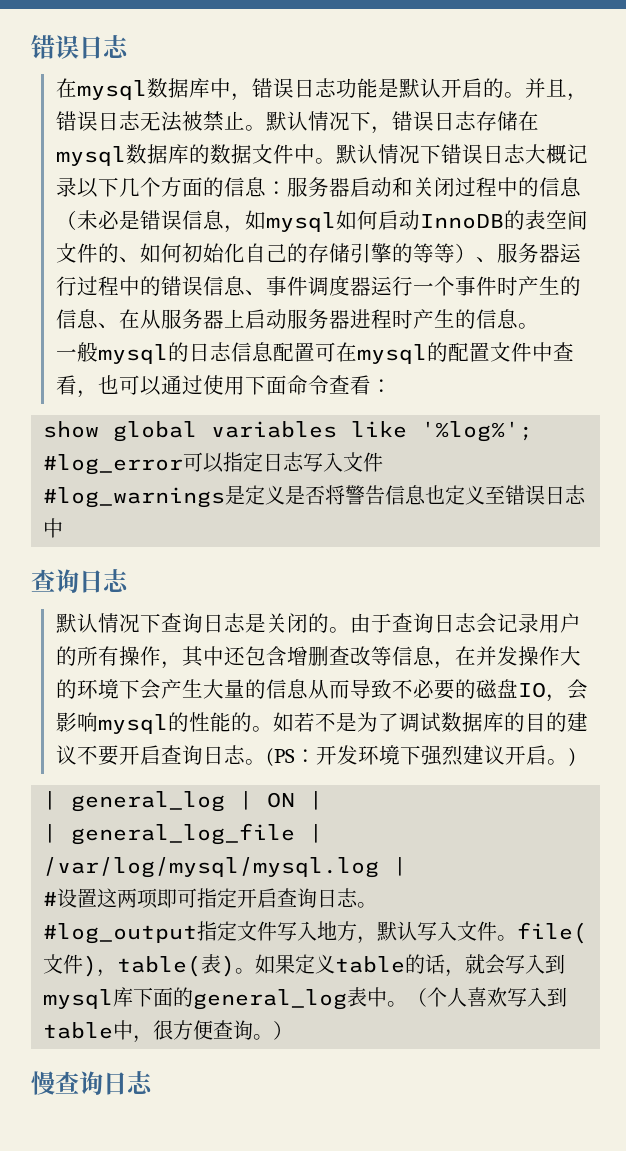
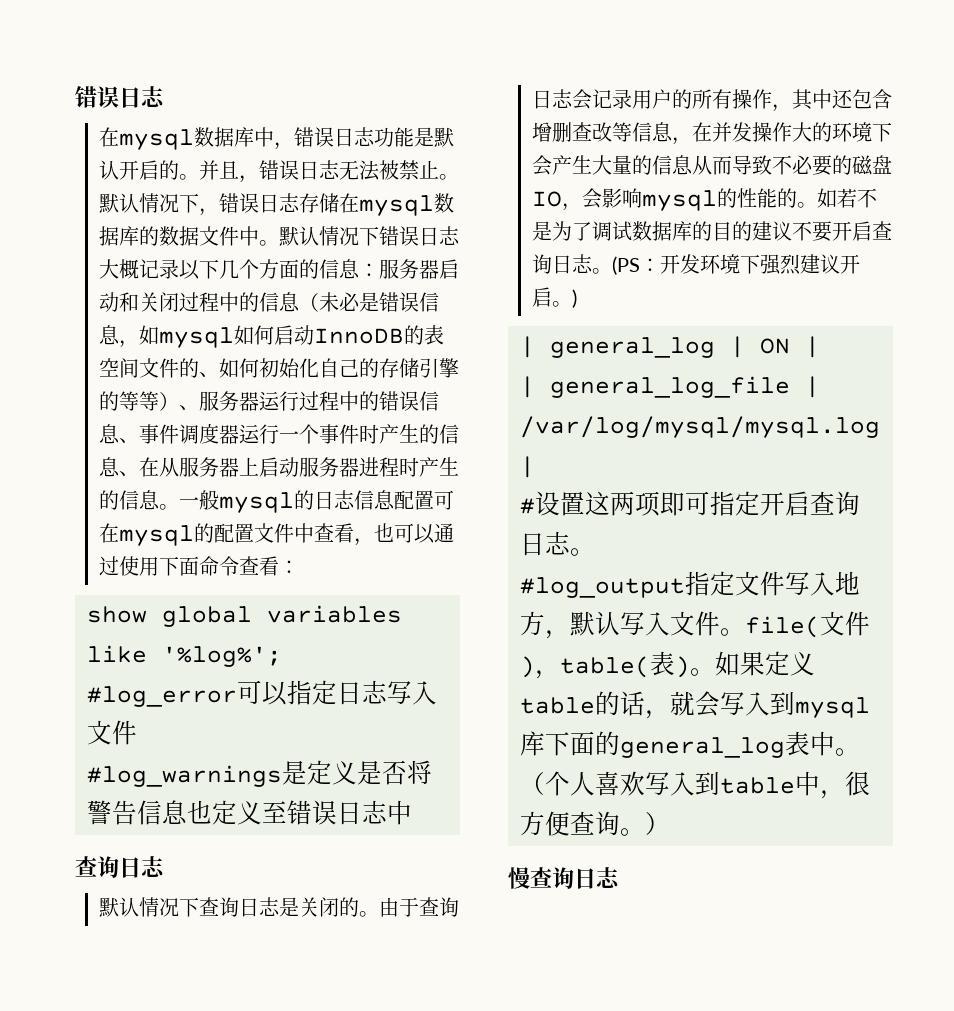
(539, 326) // -> (179, 507) none

